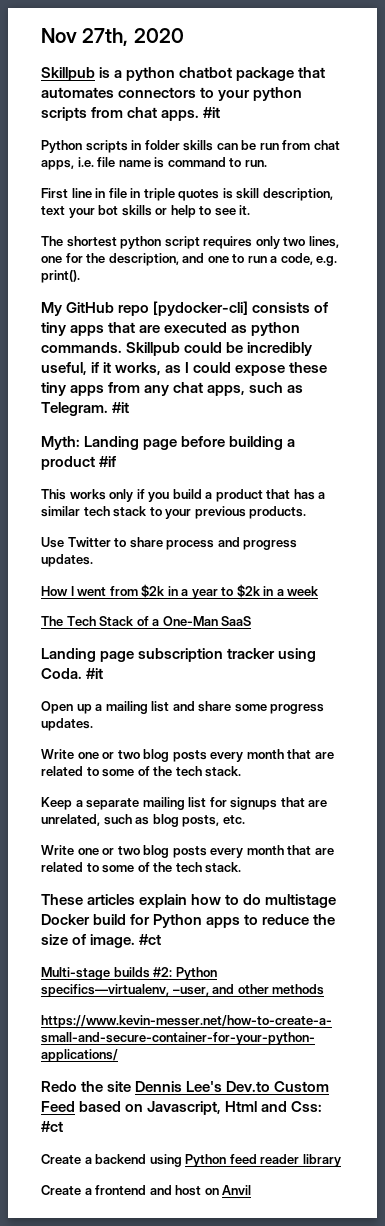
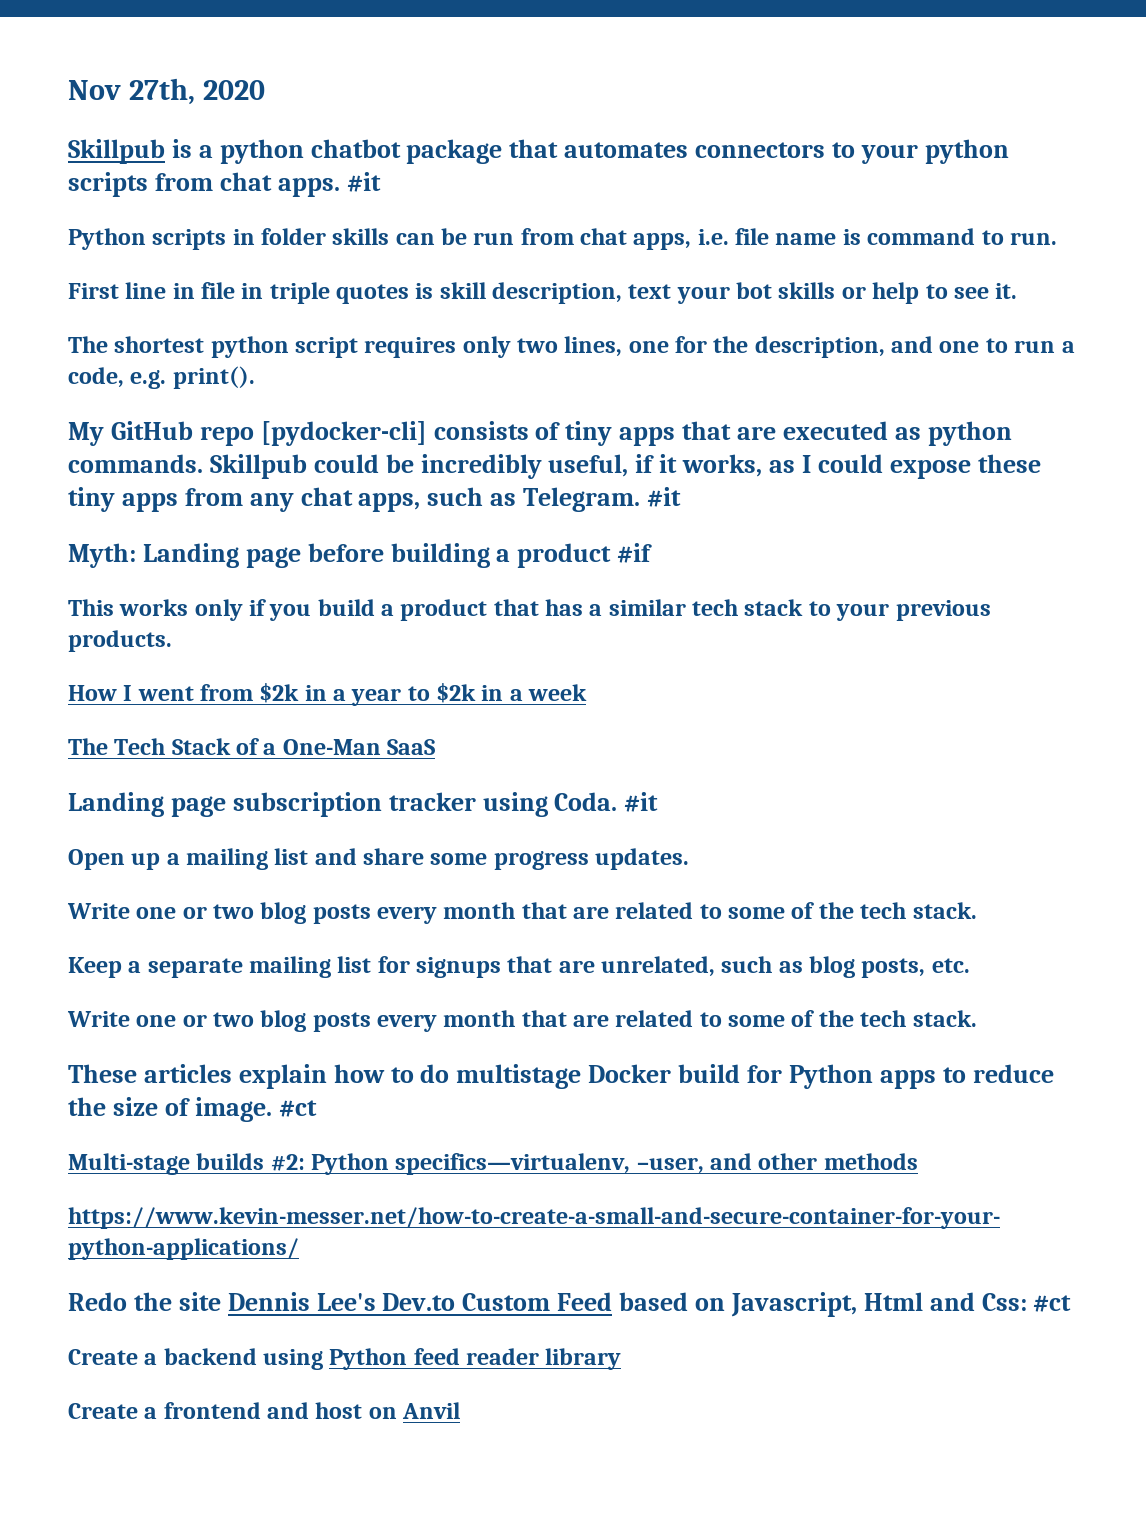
[41,537,298,550] [41,554,93,567] // Use Twitter to share process and progress updates. -> (172, 641) none

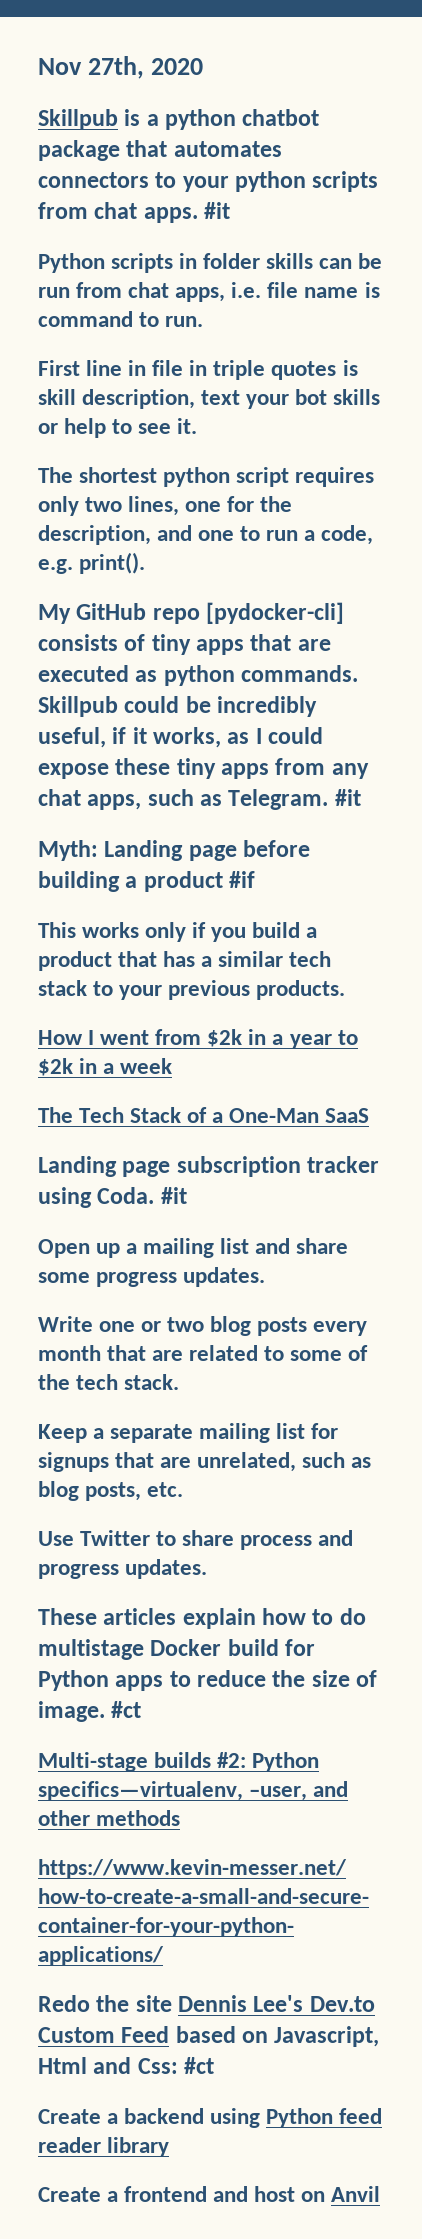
[67,1010,977,1032] Write one or two blog posts every month that are related to some of the tech stack. -> [38,1530,354,1550] [38,1559,208,1579] Use Twitter to share process and progress updates.

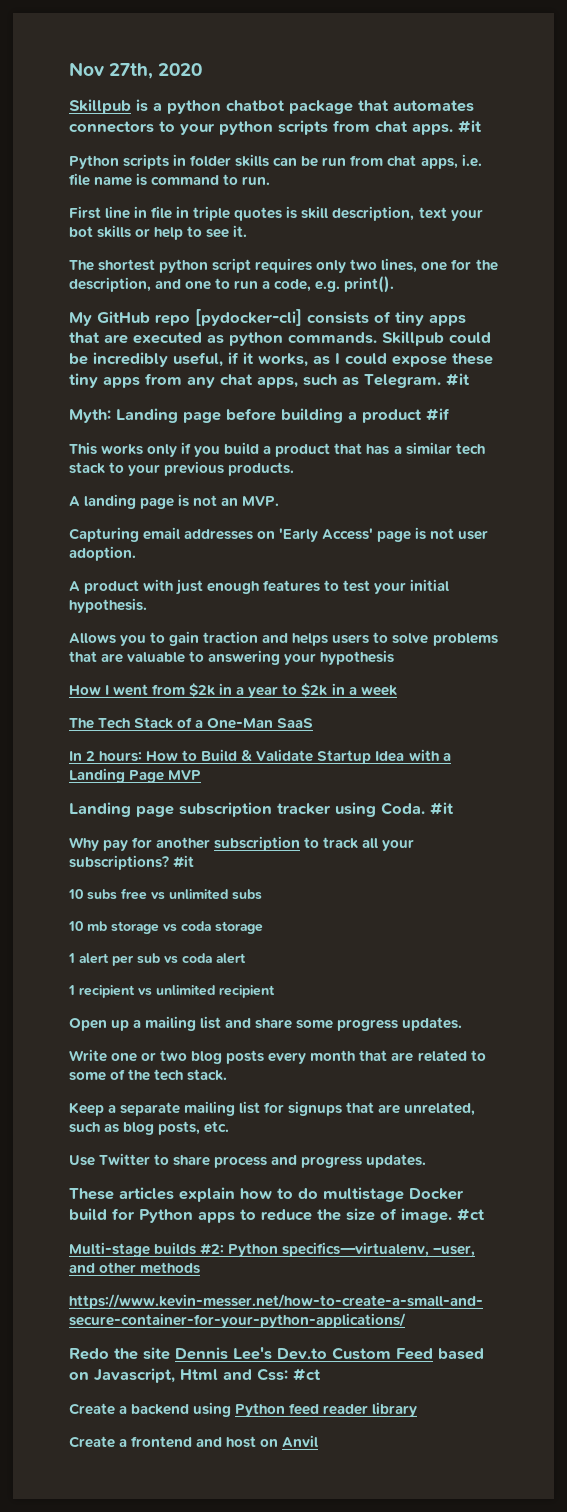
(346, 990) none -> [69,494,280,509] [69,527,489,542] [69,546,136,561] [69,579,450,595] [69,598,147,613] [69,631,498,646] [69,650,395,665] // A landing page is not an MVP. // Capturing email addresses on 'Early Access' page is not user adoption. // A product with just enough features to test your initial hypothesis. // Allows you to gain traction and helps users to solve problems that are valuable to answering your hypothesis
(370, 1115) none -> [69,749,451,764] [69,768,202,783] // In 2 hours: How to Build & Validate Startup Idea with a Landing Page MVP
(187, 1195) none -> [69,836,415,851] [69,855,195,870] [68,888,262,900] [68,921,263,934] [68,953,246,966] [68,985,275,998] // Why pay for another subscription to track all your subscriptions? #it // 10 subs free vs unlimited subs // 10 mb storage vs coda storage // 1 alert per sub vs coda alert // 1 recipient vs unlimited recipient

